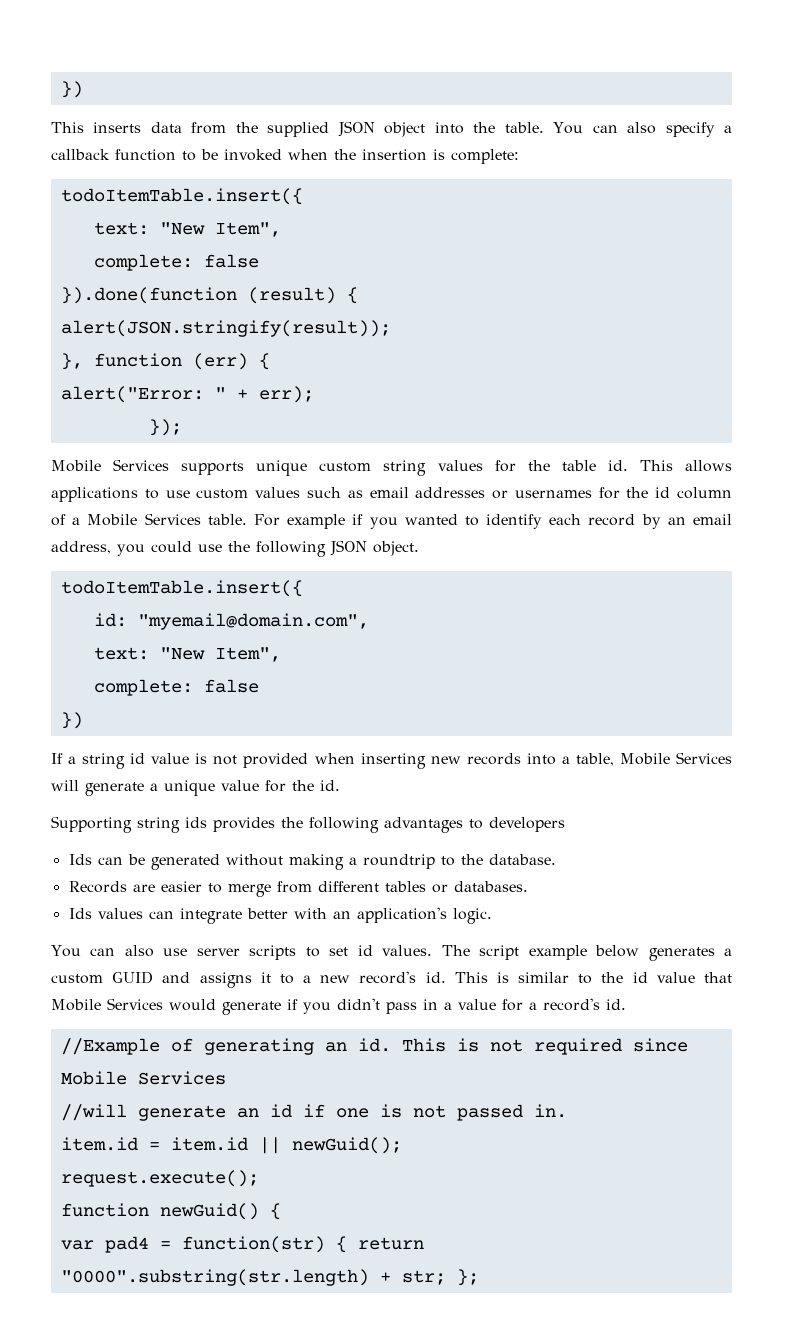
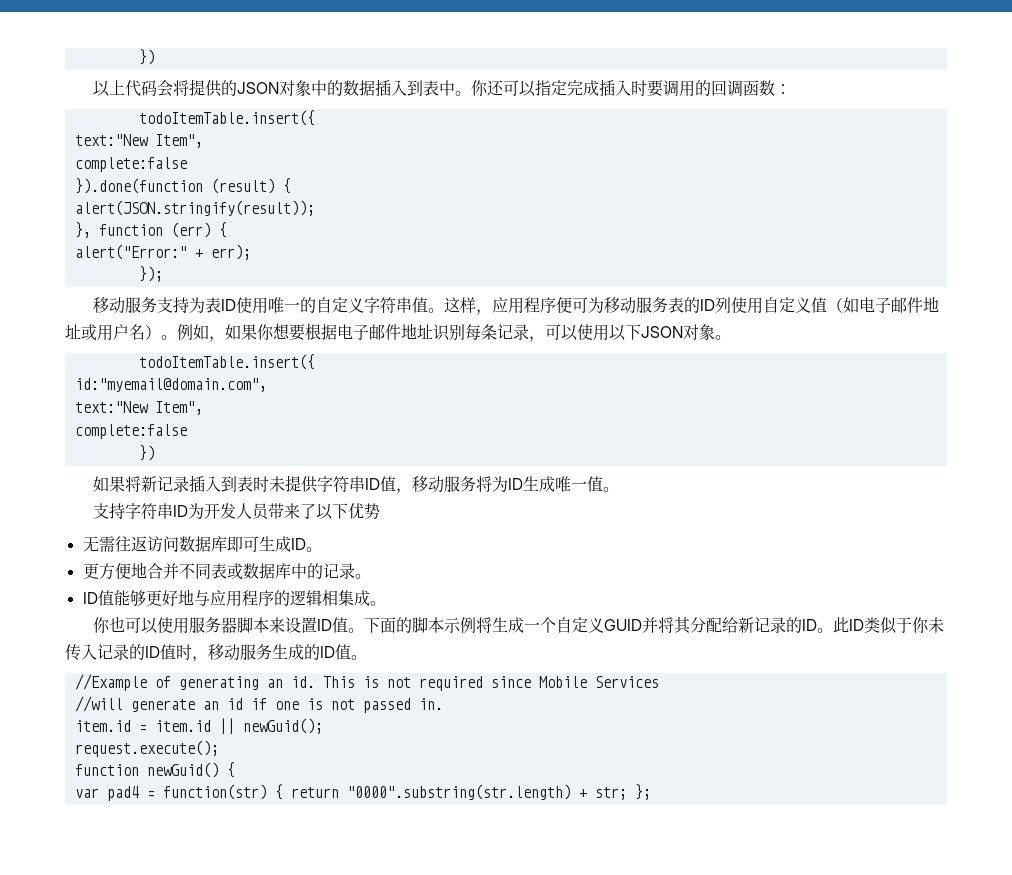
[60,81,83,98] [51,121,733,137] [51,149,519,164] [60,188,303,205] [93,222,281,237] [93,254,259,271] }) // This inserts data from the supplied JSON object into the table. You can also specify a callback function to be invoked when the insertion is complete: // todoItemTable.insert({ // text: "New Item", // complete: false -> [138,49,155,65] [92,79,791,97] [138,110,315,126] [74,134,203,148] [74,157,187,172] }) // 以上代码会将提供的JSON对象中的数据插入到表中。你还可以指定完成插入时要调用的回调函数： // todoItemTable.insert({ // text:"New Item", // complete:false
[60,386,226,403] alert("Error: " -> [74,244,187,260] alert("Error:"
[51,459,732,476] [51,487,733,502] [51,513,732,529] [51,540,419,557] [60,580,303,597] [93,613,369,630] [93,647,281,662] [93,679,259,696] [60,712,83,729] [51,752,732,769] [51,780,340,796] [51,816,565,833] [68,854,556,870] [68,881,528,897] [68,907,492,924] [51,945,733,961] [51,971,732,988] [51,998,626,1015] Mobile Services supports unique custom string values for the table id. This allows applications to use custom values such as email addresses or usernames for the id column of a Mobile Services table. For example if you wanted to identify each record by an email address, you could use the following JSON object. // todoItemTable.insert({ // id: "myemail@domain.com", // text: "New Item", // complete: false // }) // If a string id value is not provided when inserting new records into a table, Mobile Services will generate a unique value for the id. // Supporting string ids provides the following advantages to developers // Ids can be generated without making a roundtrip to the database. // Records are easier to merge from different tables or databases. // Ids values can integrate better with an application's logic. // You can also use server scripts to set id values. The script example below generates a custom GUID and assigns it to a new record's id. This is similar to the id value that Mobile Services would generate if you didn't pass in a value for a record's id. -> [92,296,939,315] [65,323,731,342] [138,354,315,370] [74,378,267,392] [74,401,203,415] [74,424,187,439] [138,445,155,461] [92,475,619,494] [92,503,380,520] [82,536,322,552] [82,562,371,580] [82,589,386,607] [92,616,944,634] [65,644,367,662] 移动服务支持为表ID使用唯一的自定义字符串值。这样，应用程序便可为移动服务表的ID列使用自定义值（如电子邮件地址或用户名）。例如，如果你想要根据电子邮件地址识别每条记录，可以使用以下JSON对象。 // todoItemTable.insert({ // id:"myemail@domain.com", // text:"New Item", // complete:false // }) // 如果将新记录插入到表时未提供字符串ID值，移动服务将为ID生成唯一值。 // 支持字符串ID为开发人员带来了以下优势 // 无需往返访问数据库即可生成ID。 // 更方便地合并不同表或数据库中的记录。 // ID值能够更好地与应用程序的逻辑相集成。 // 你也可以使用服务器脚本来设置ID值。下面的脚本示例将生成一个自定义GUID并将其分配给新记录的ID。此ID类似于你未传入记录的ID值时，移动服务生成的ID值。

